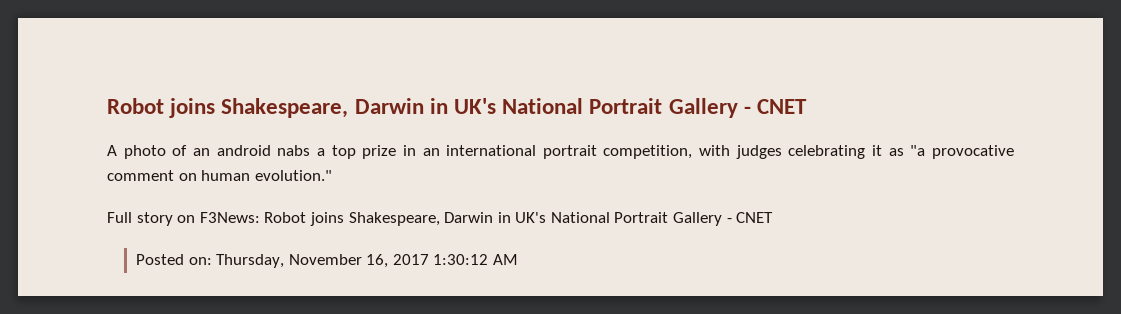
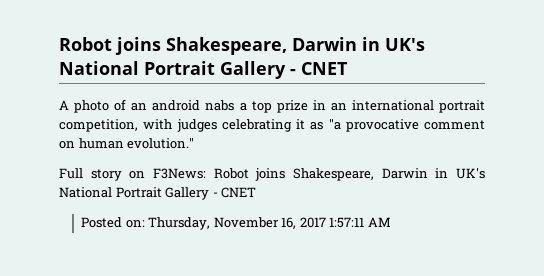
[433,254,489,265] 1:30:12 -> [329,217,365,228] 1:57:11

